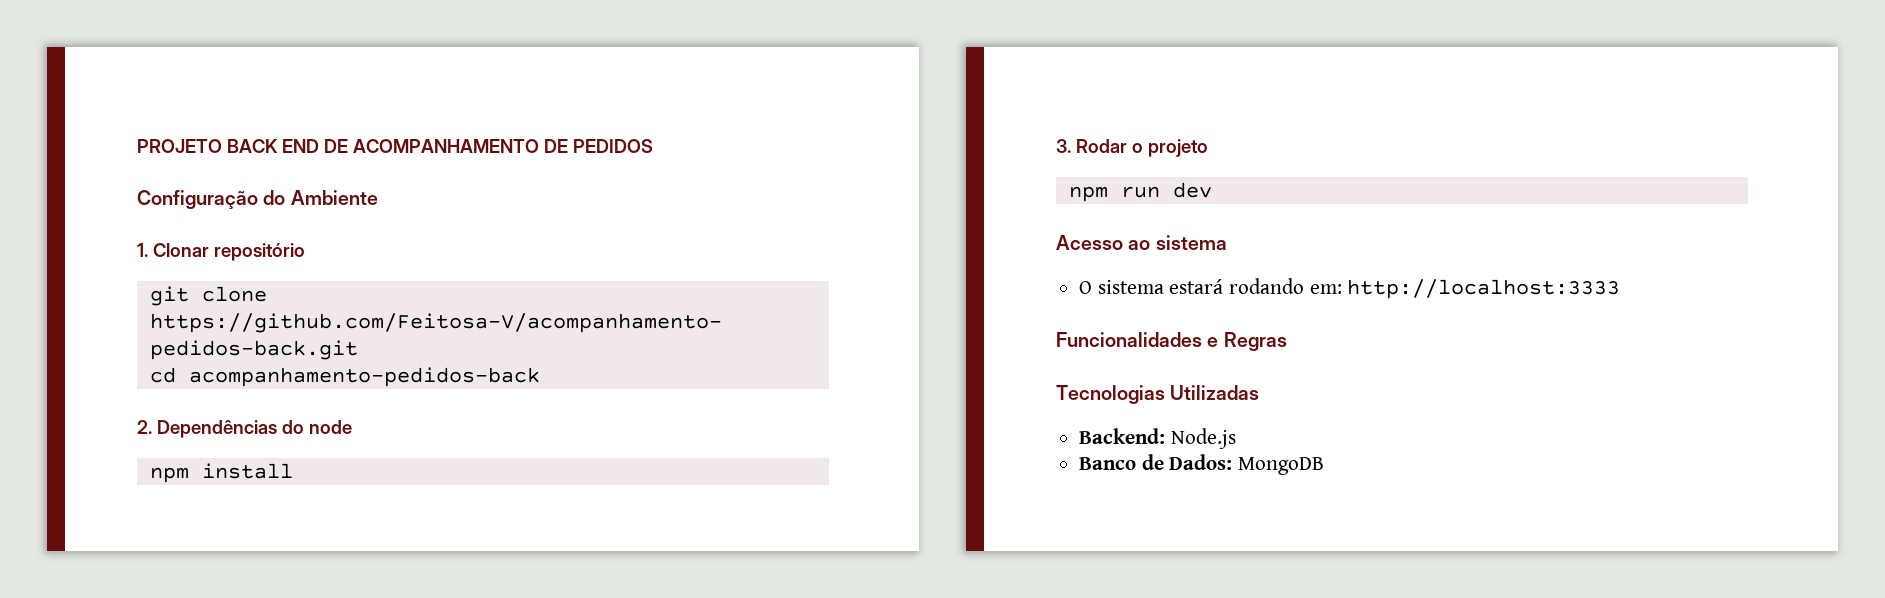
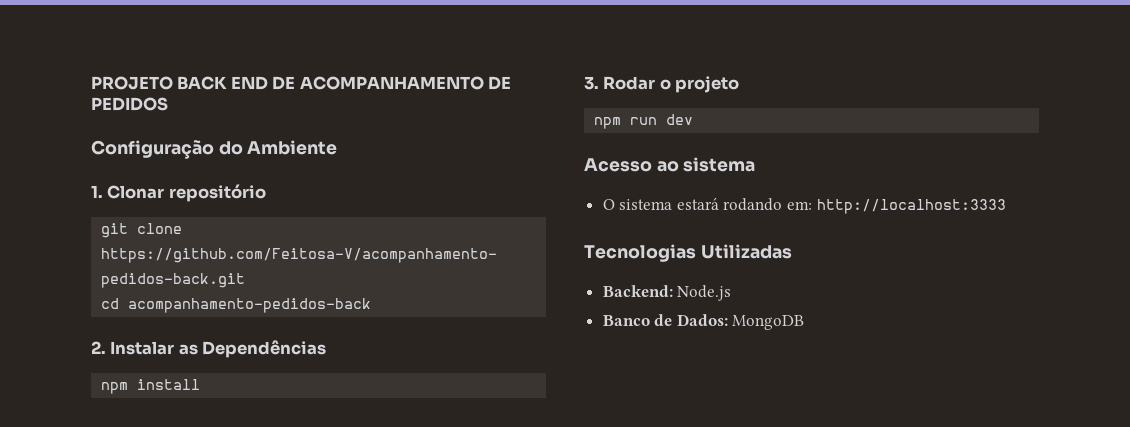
(152, 427) none -> [110,341,198,355] Instalar as
[281,420,352,434] do node -> (327, 349) none
[1056,332,1287,351] // Funcionalidades e Regras -> (1006, 206) none

